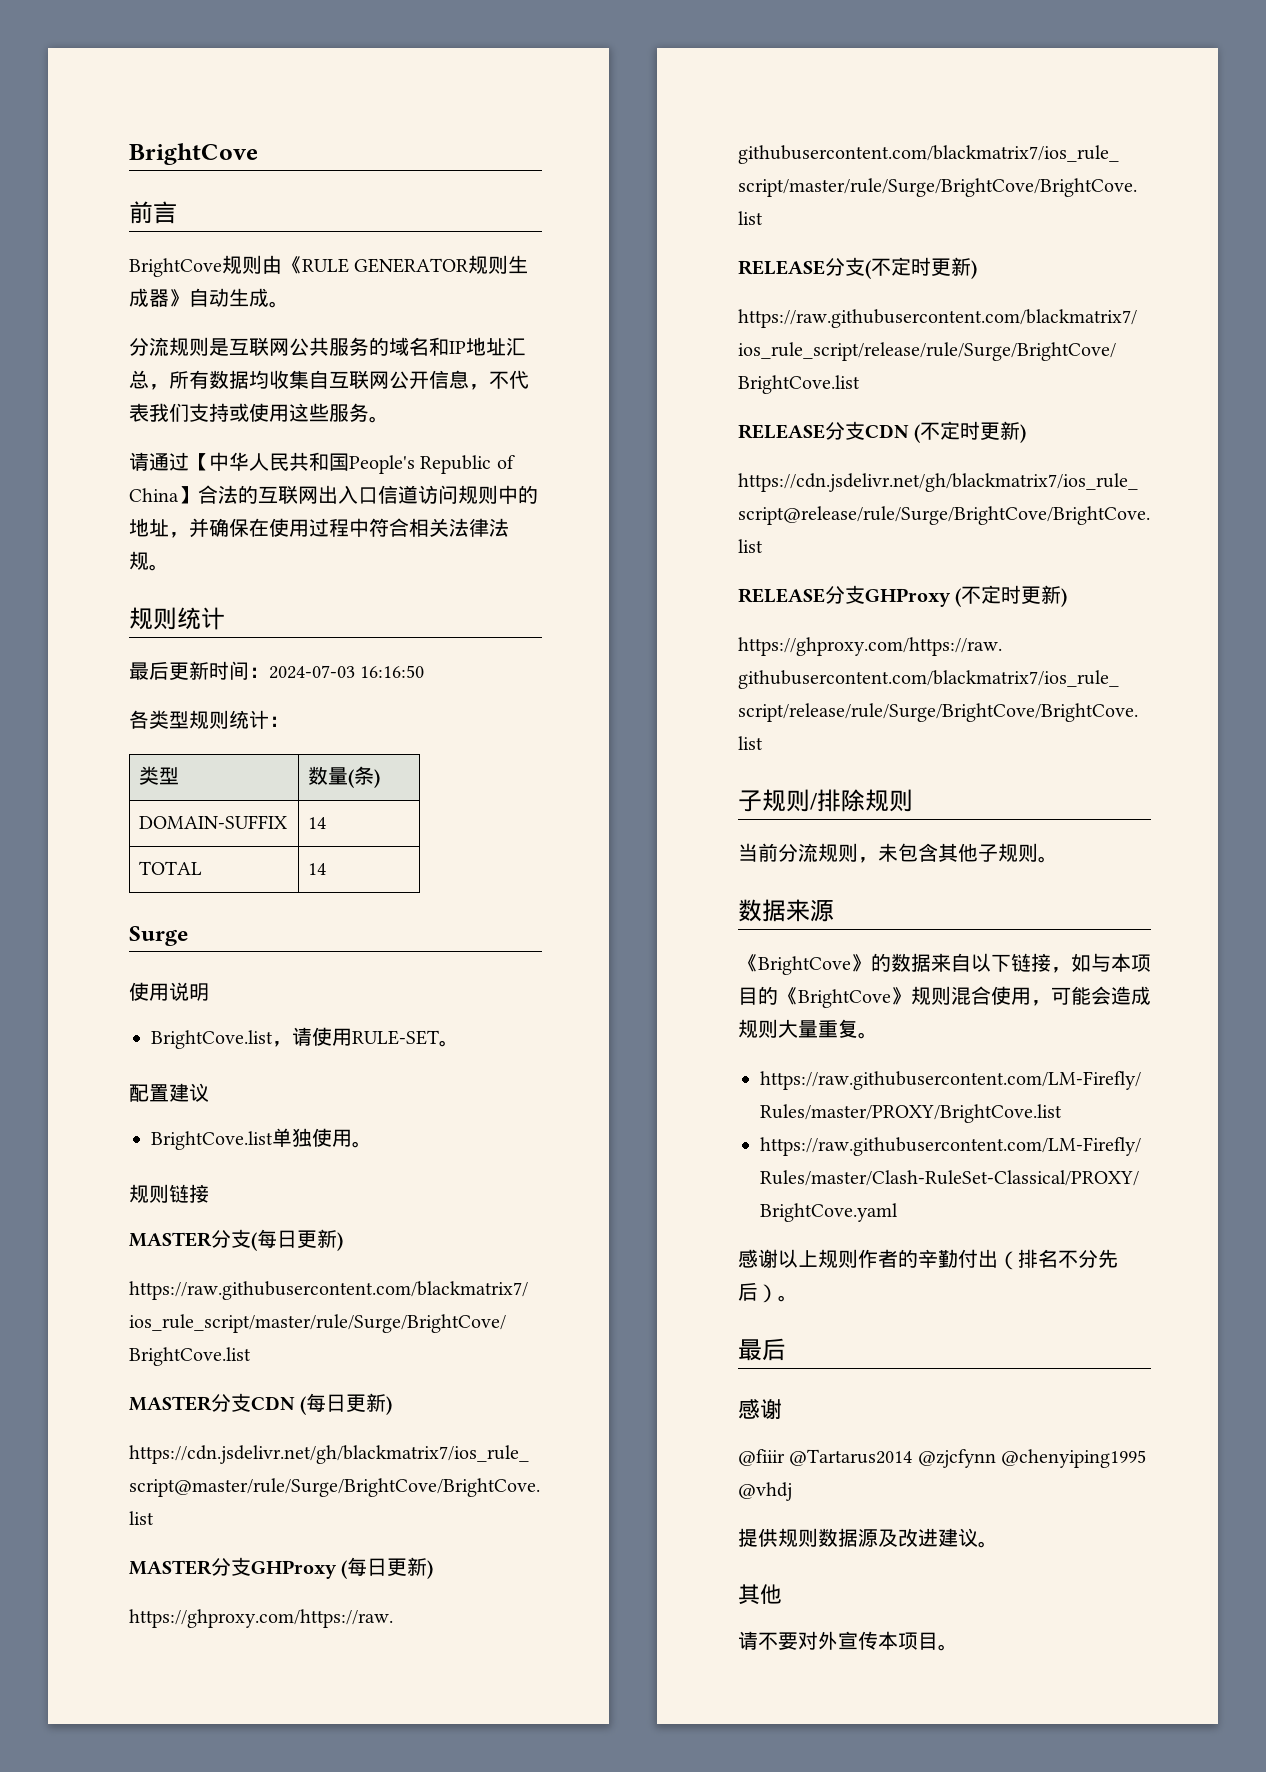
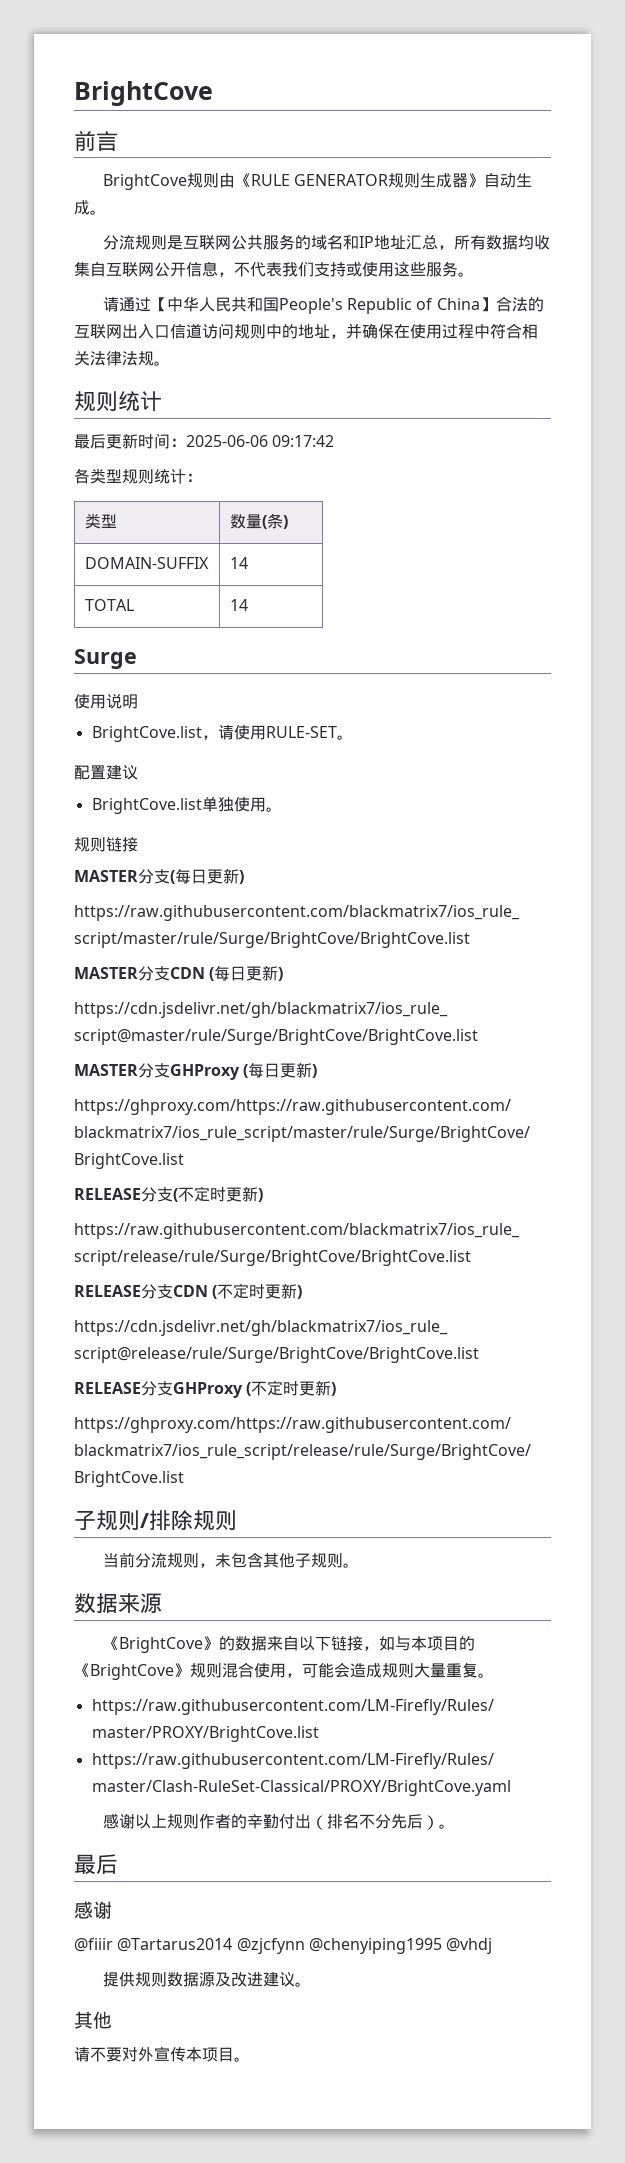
[269,665,425,679] 2024-07-03 16:16:50 -> [186,435,335,447] 2025-06-06 09:17:42

